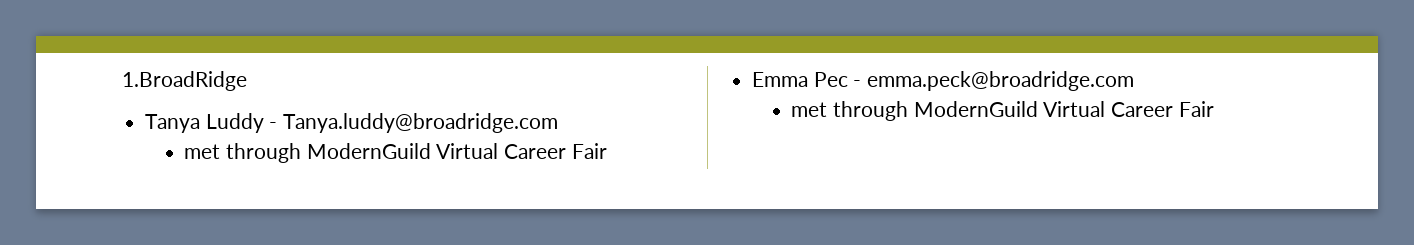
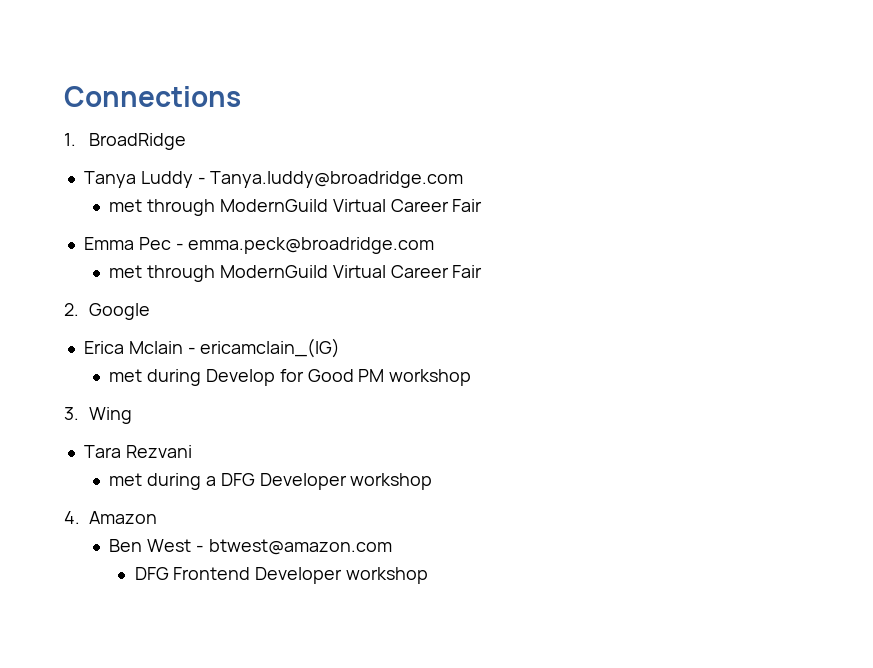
[122,71,247,91] 1.BroadRidge -> [64,86,241,107] [64,133,187,150] Connections // 1. BroadRidge
(1214, 109) none -> [64,303,151,320] [83,338,341,358] [109,369,472,386] [64,407,133,424] [83,445,192,458] [109,473,433,490] [64,511,158,524] [109,539,392,555] [134,567,429,584] // 2. Google // Erica Mclain - ericamclain_(IG) // met during Develop for Good PM workshop // 3. Wing // Tara Rezvani // met during a DFG Developer workshop // 4. Amazon // Ben West - btwest@amazon.com // DFG Frontend Developer workshop

